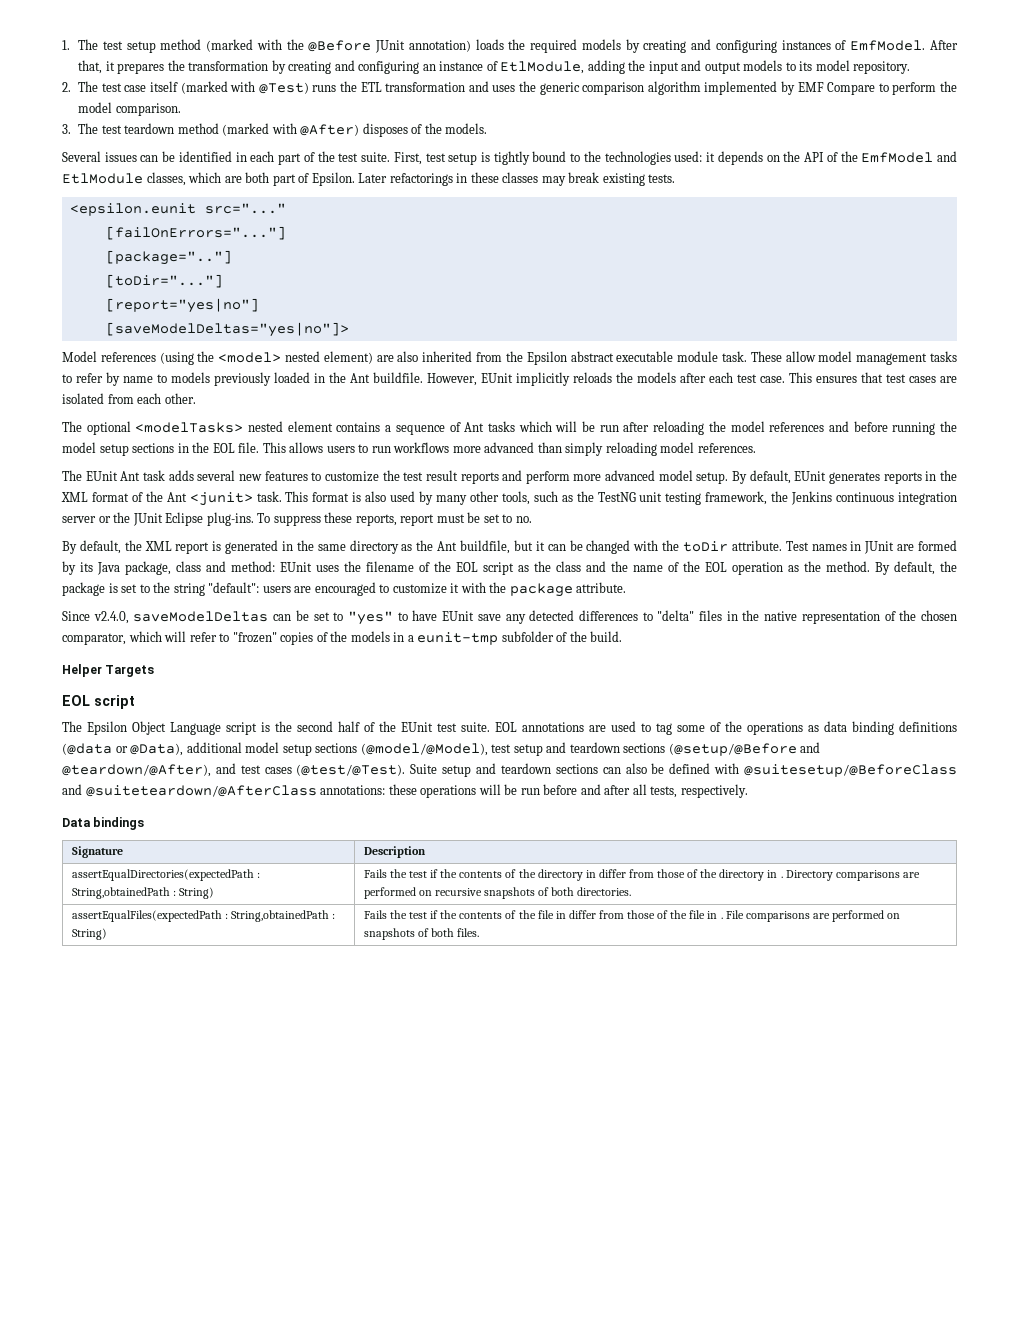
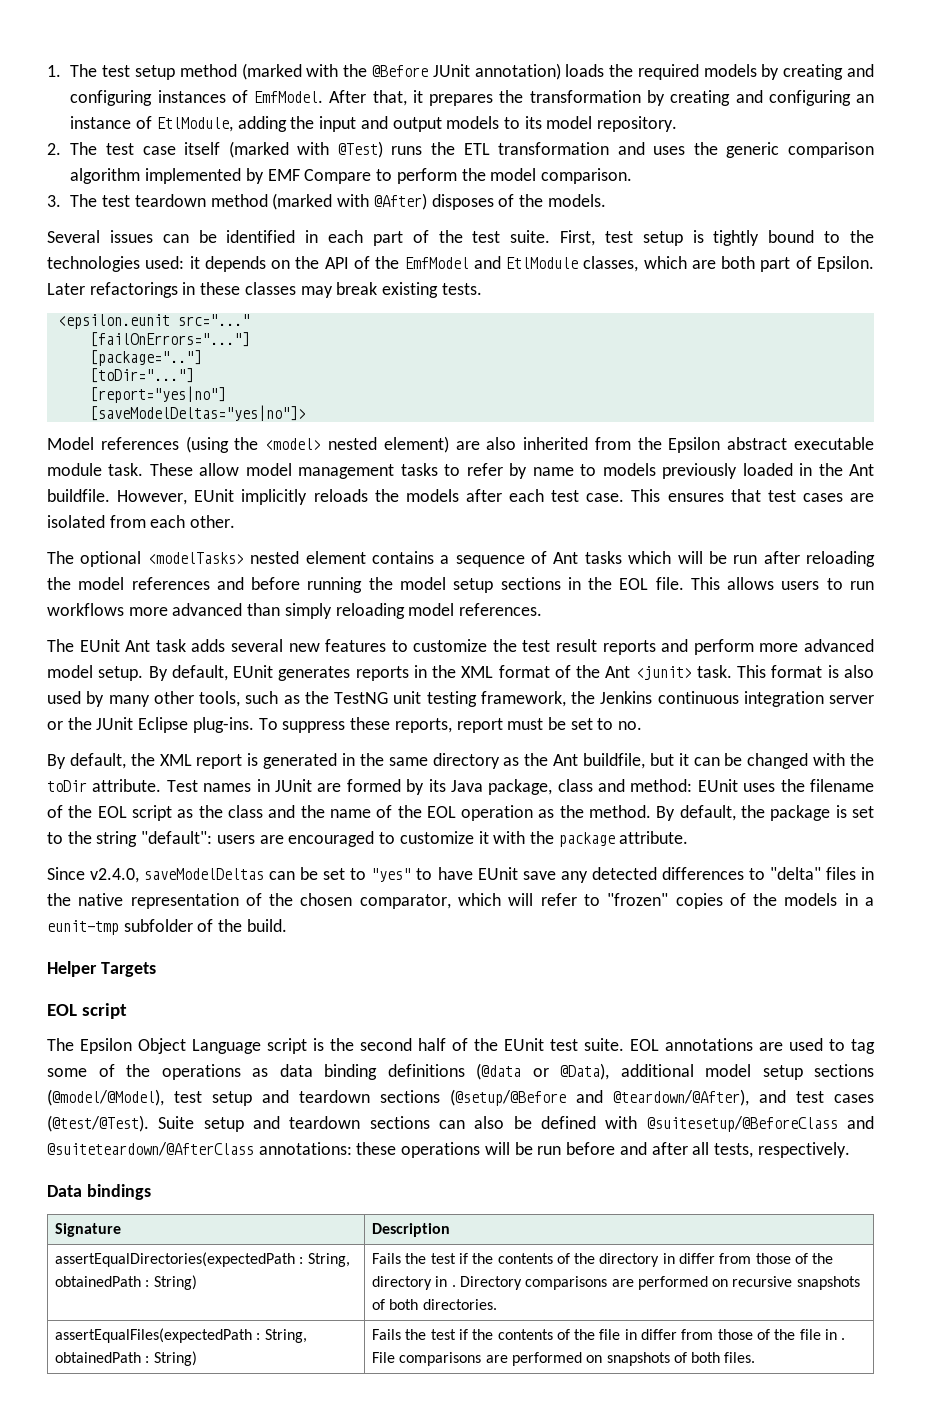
[71,887,170,899] String,obtainedPath -> [307,1253,350,1267] [54,1276,141,1287] String, obtainedPath
[231,910,330,922] String,obtainedPath -> [264,1329,307,1343] [54,1352,141,1363] String, obtainedPath

